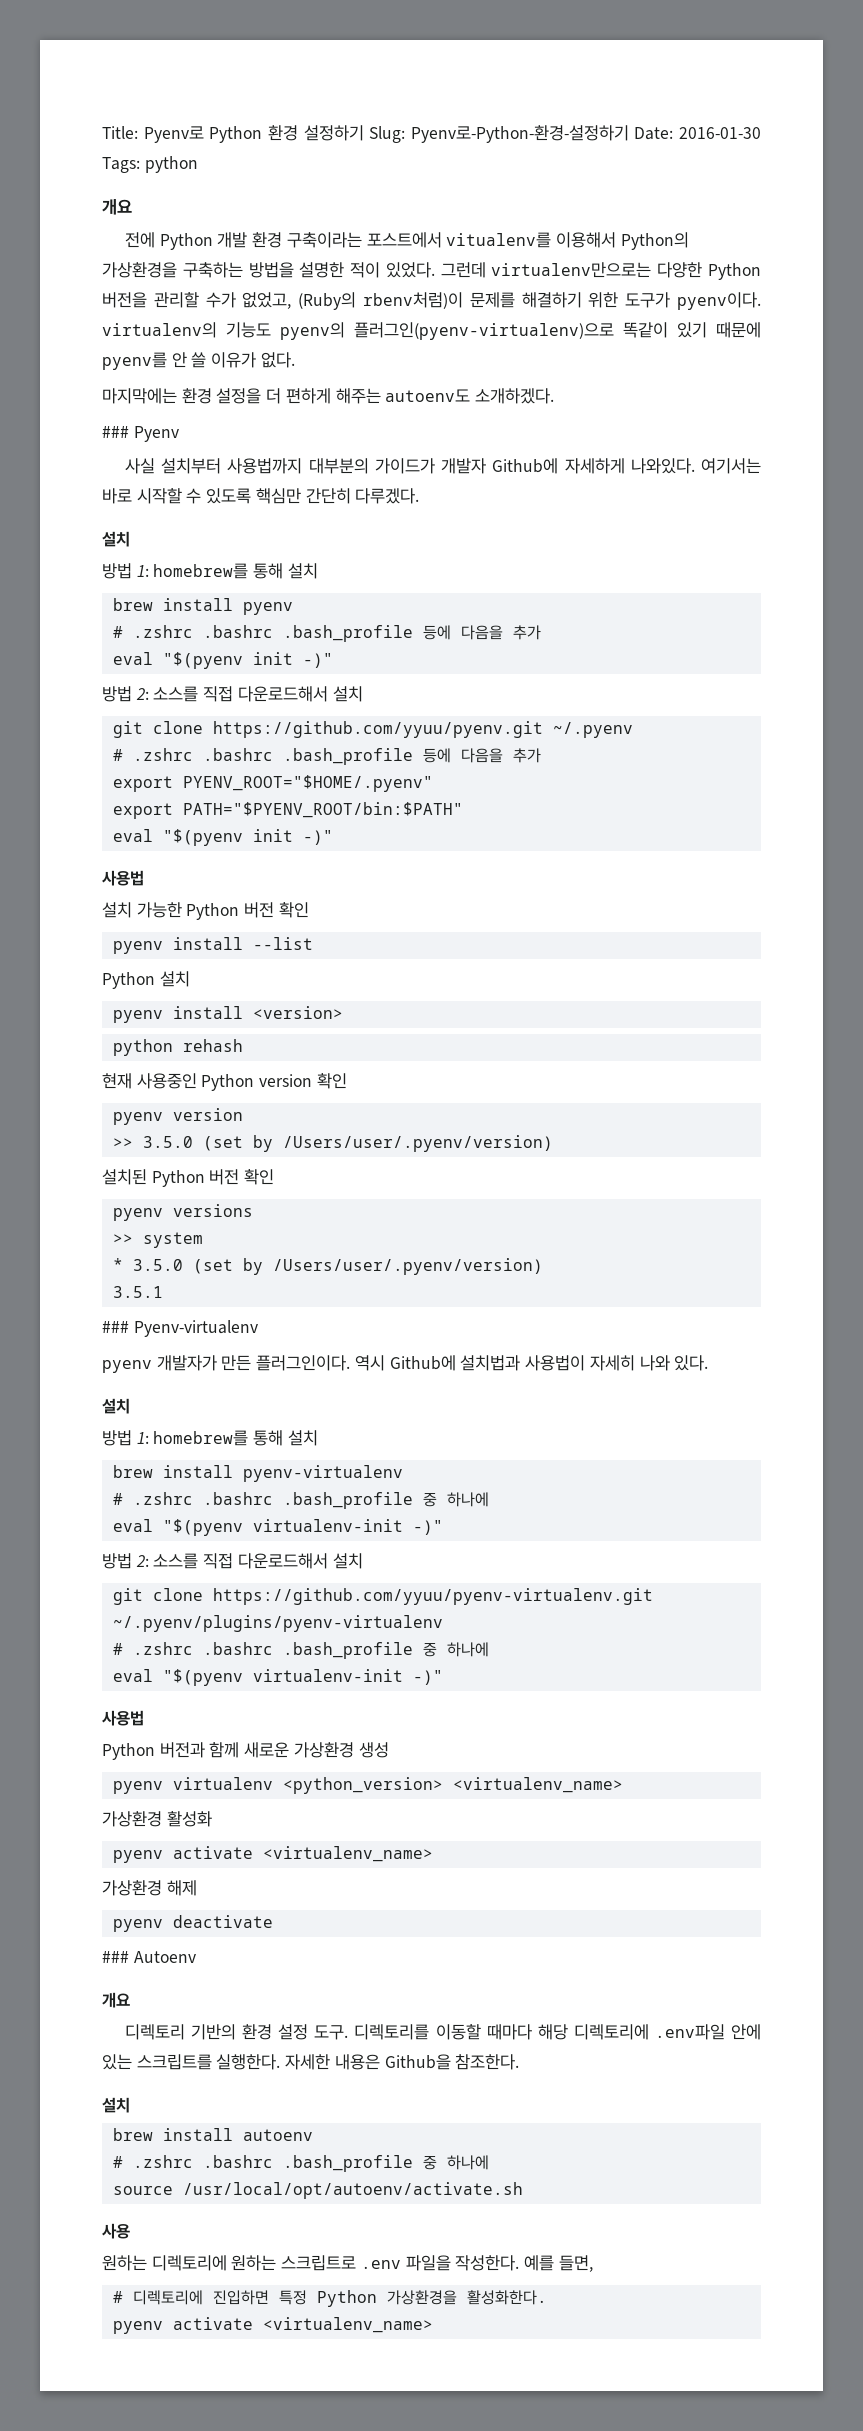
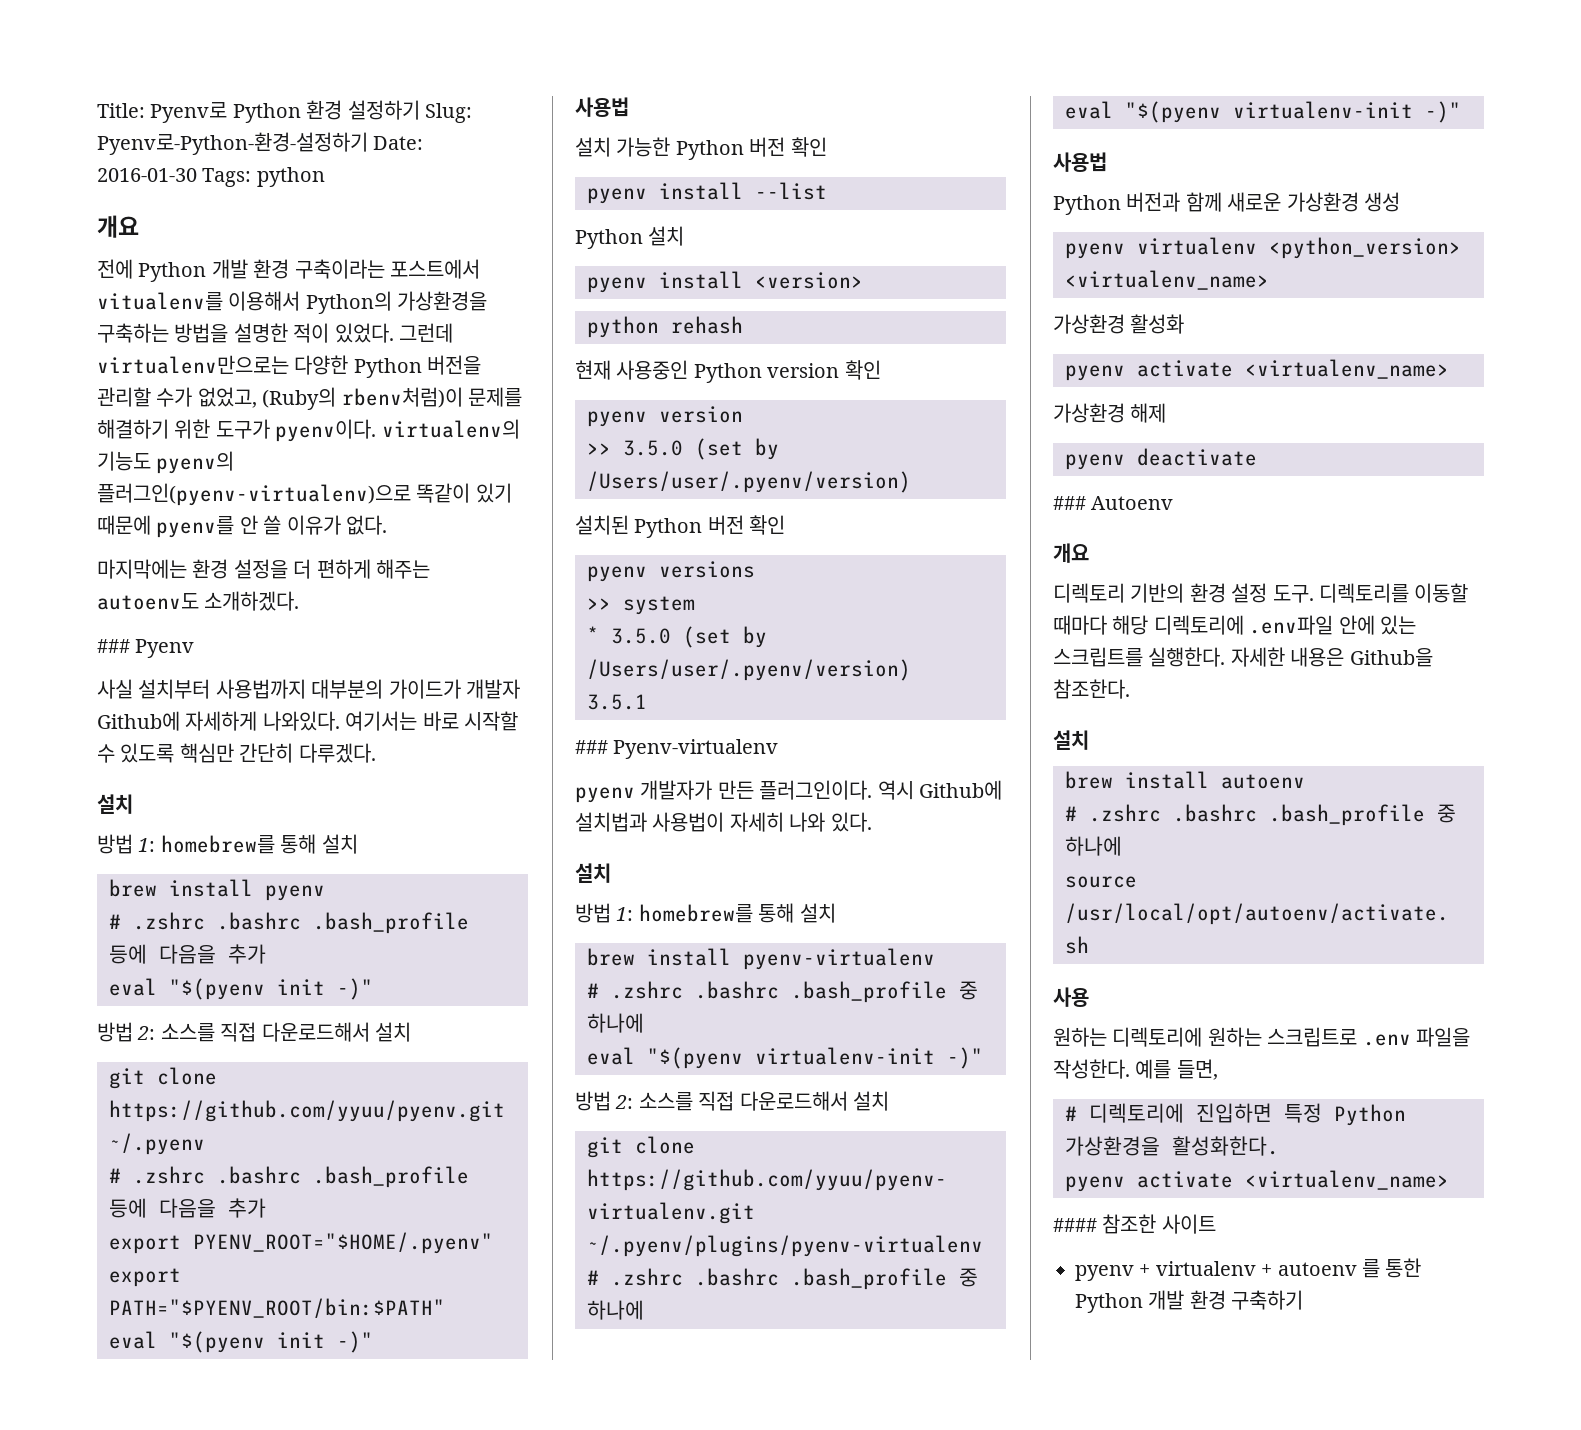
(433, 2325) none -> [1053,1214,1216,1234] [1075,1258,1422,1281] [1075,1290,1304,1313] // #### 참조한 사이트 // pyenv + virtualenv + autoenv 를 통한 Python 개발 환경 구축하기

